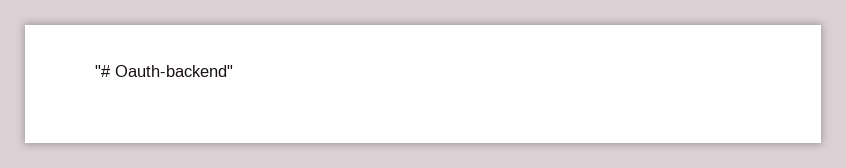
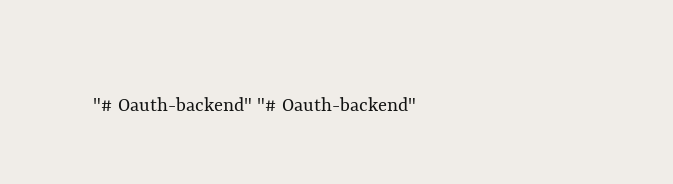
[95,65,233,77] "# Oauth-backend" -> [93,97,417,111] "# Oauth-backend" "# Oauth-backend"

